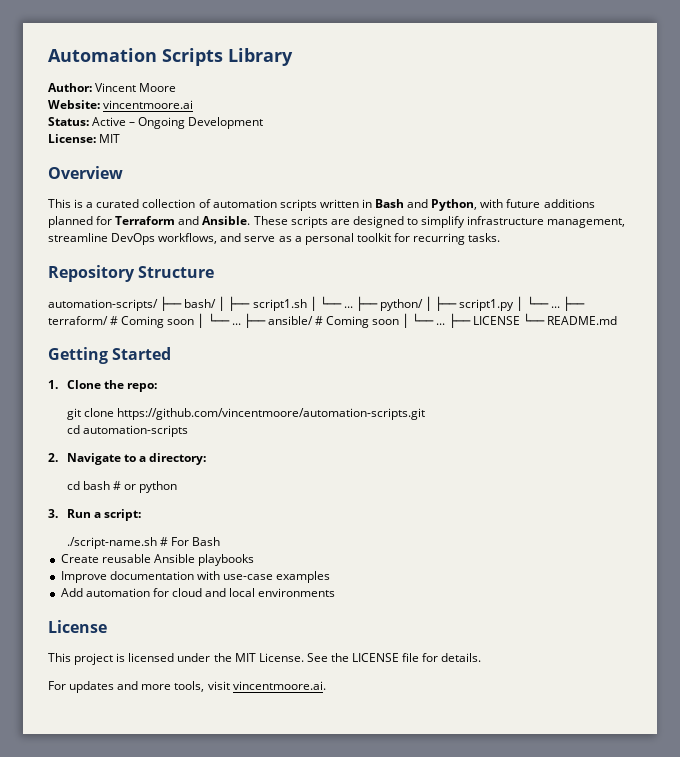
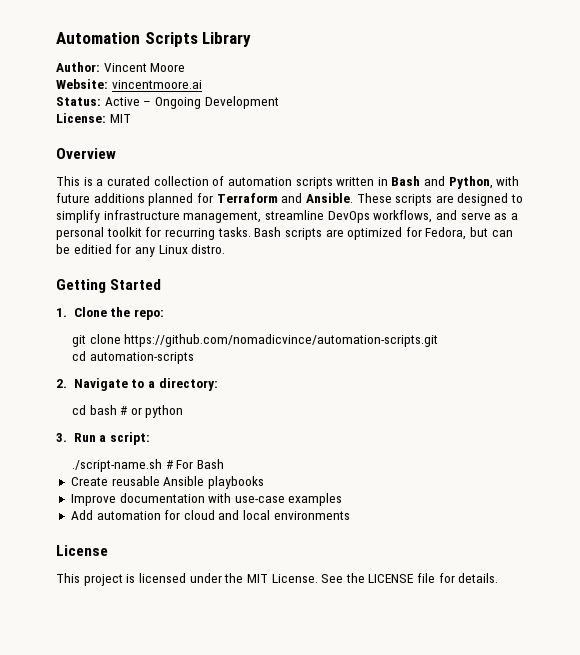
[48,265,215,282] [48,296,585,311] [48,313,617,328] // Repository Structure // automation-scripts/ ├── bash/ │ ├── script1.sh │ └── ... ├── python/ │ ├── script1.py │ └── ... ├── terraform/ # Coming soon │ └── ... ├── ansible/ # Coming soon │ └── ... ├── LICENSE └── README.md -> [254,227,513,240] [56,244,226,257] Bash scripts are optimized for Fedora, but can be editied for any Linux distro.
[116,408,425,420] https://github.com/vincentmoore/automation-scripts.git -> [124,334,439,347] https://github.com/nomadicvince/automation-scripts.git
[48,681,326,693] // For updates and more tools, visit vincentmoore.ai. -> (499, 578) none

